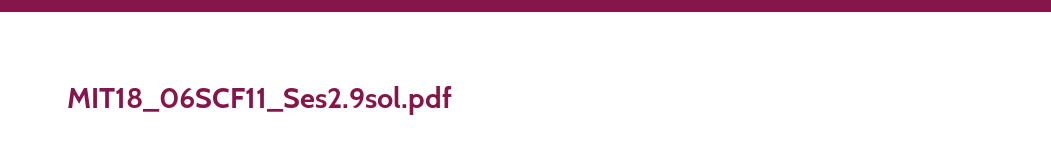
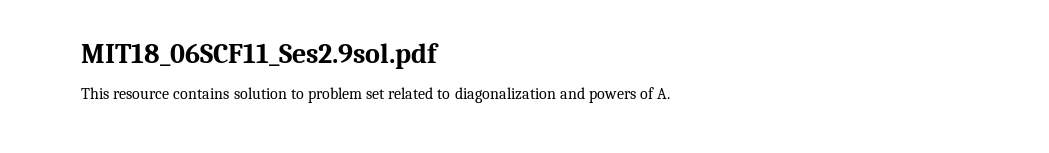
(452, 100) none -> [81,87,671,103] // This resource contains solution to problem set related to diagonalization and powers of A.

